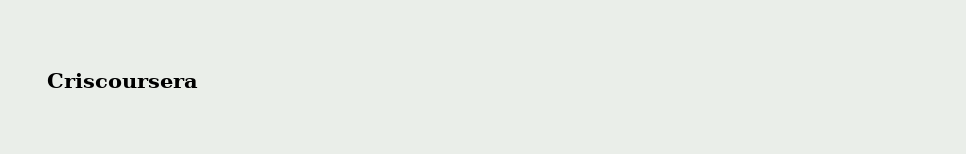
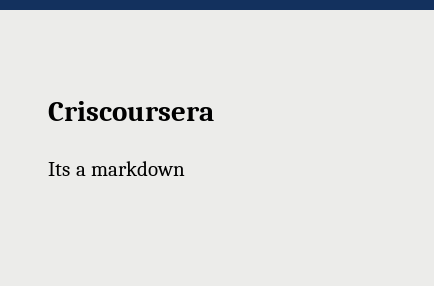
(198, 80) none -> [48,161,186,176] // Its a markdown

